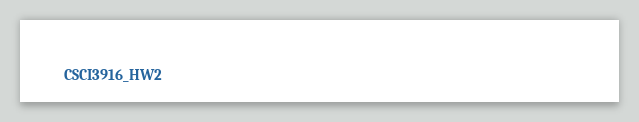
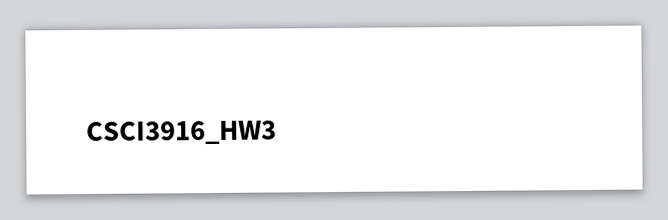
[64,69,162,82] CSCI3916_HW2 -> [86,120,277,145] CSCI3916_HW3

